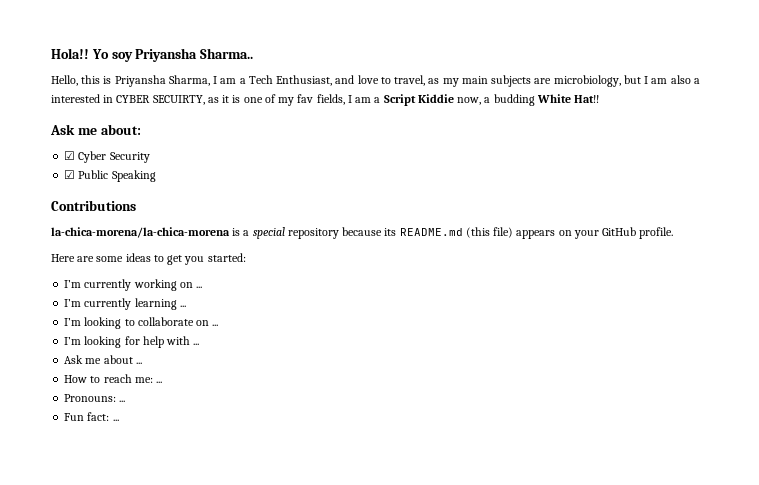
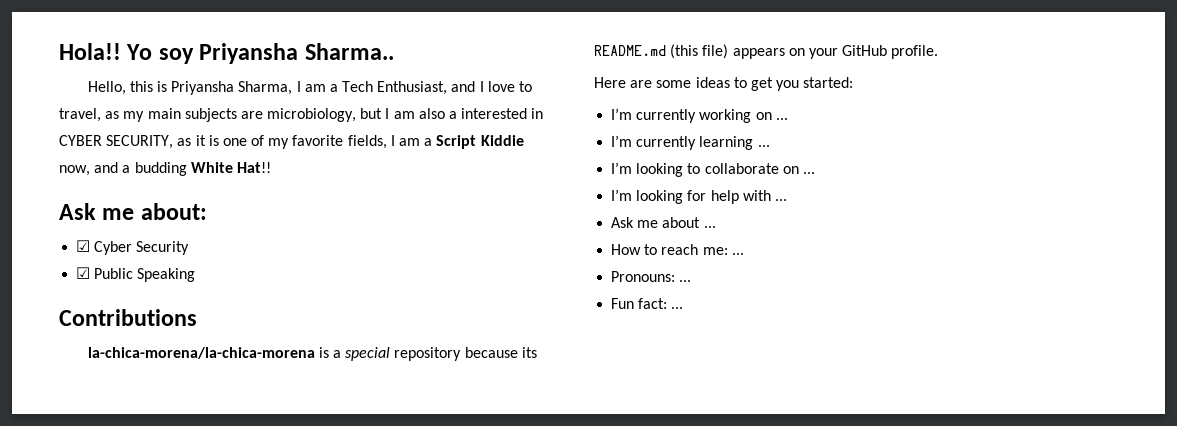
(355, 79) none -> [479,81,484,92] I
[152,95,205,105] SECUIRTY, -> [106,135,174,149] SECURITY,
[297,94,314,103] fav -> [292,135,344,146] favorite
(482, 101) none -> [94,162,119,173] and

